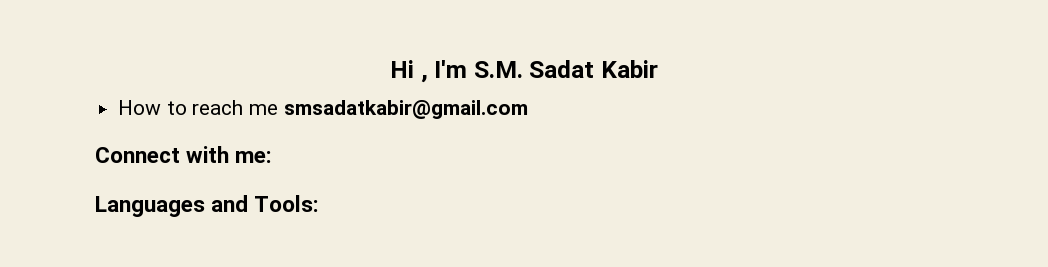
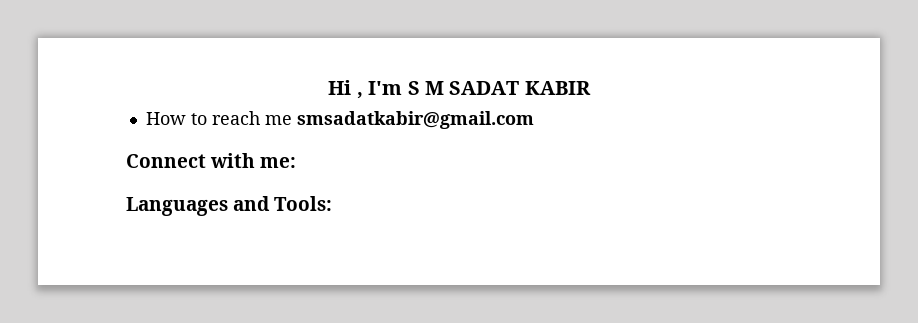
[473,60,659,78] S.M. Sadat Kabir -> [407,81,591,95] S M SADAT KABIR

